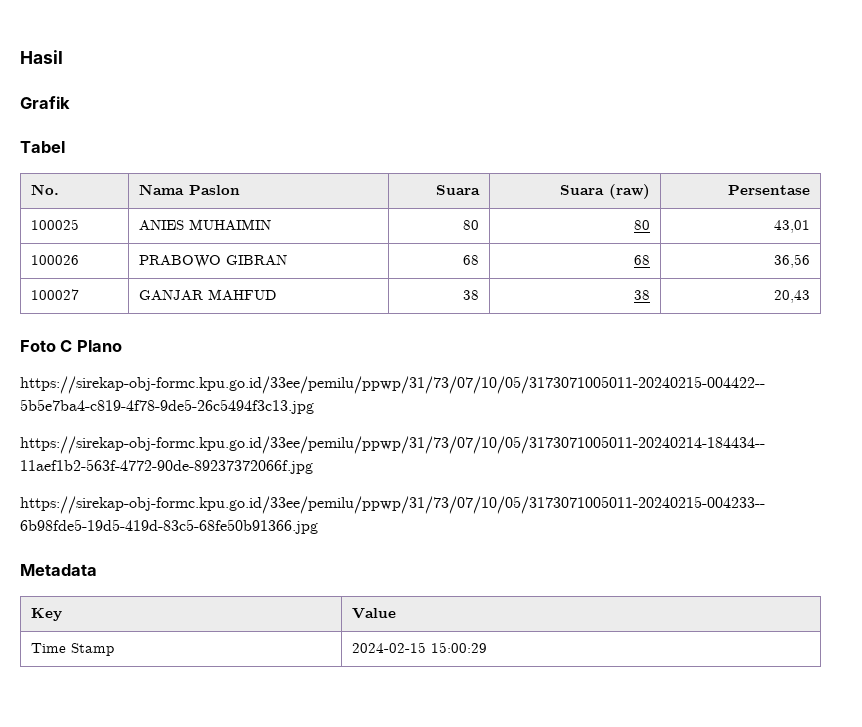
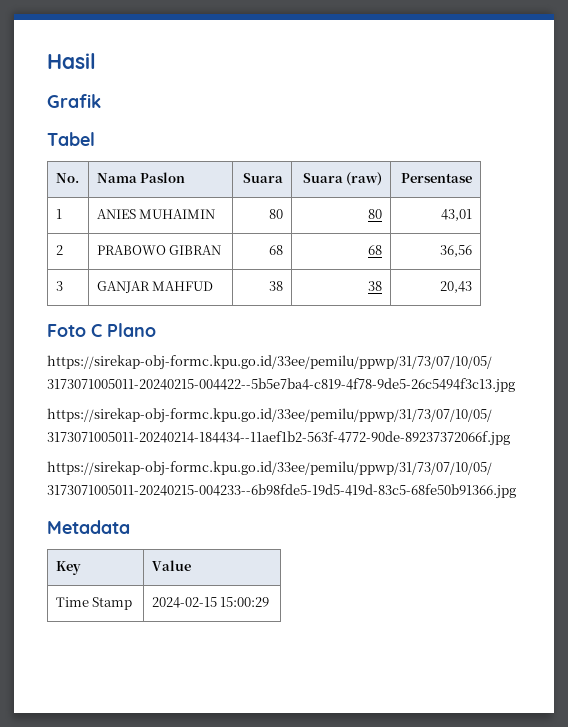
[31,219,80,230] 100025 -> [55,209,62,219] 1
[31,255,80,265] 100026 -> [55,245,63,255] 2
[31,289,80,300] 100027 -> [55,281,63,291] 3

